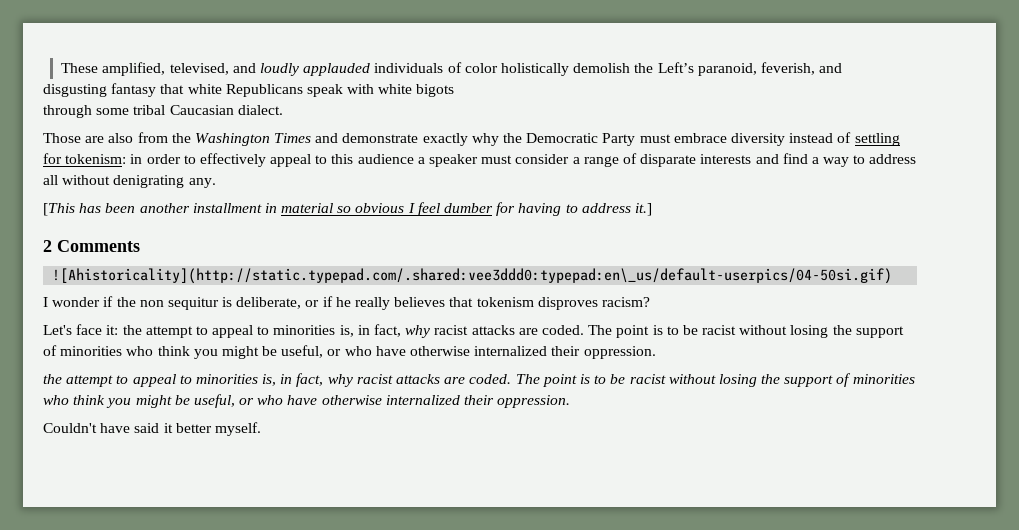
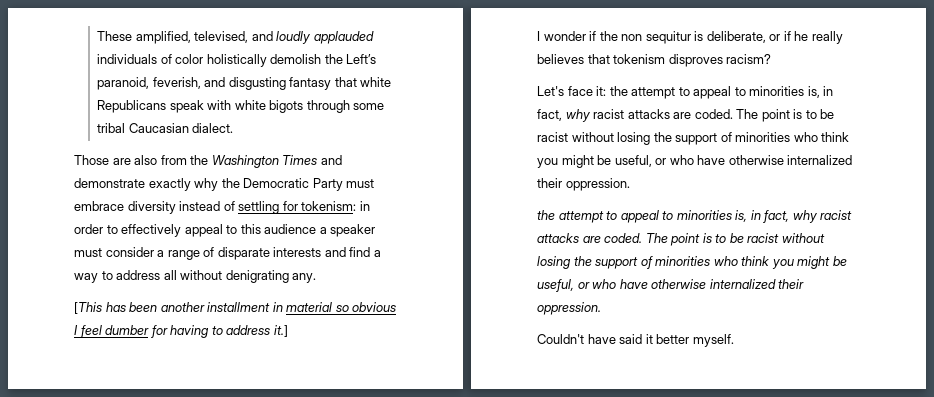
(843, 68) // -> (226, 82) none
(455, 90) // -> (304, 106) none
[43,240,140,252] [52,268,893,284] // 2 Comments // ![Ahistoricality](http://static.typepad.com/.shared:vee3ddd0:typepad:en\_us/default-userpics/04-50si.gif) -> (288, 331) none

